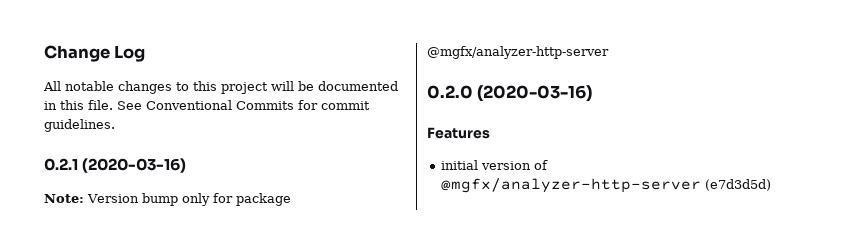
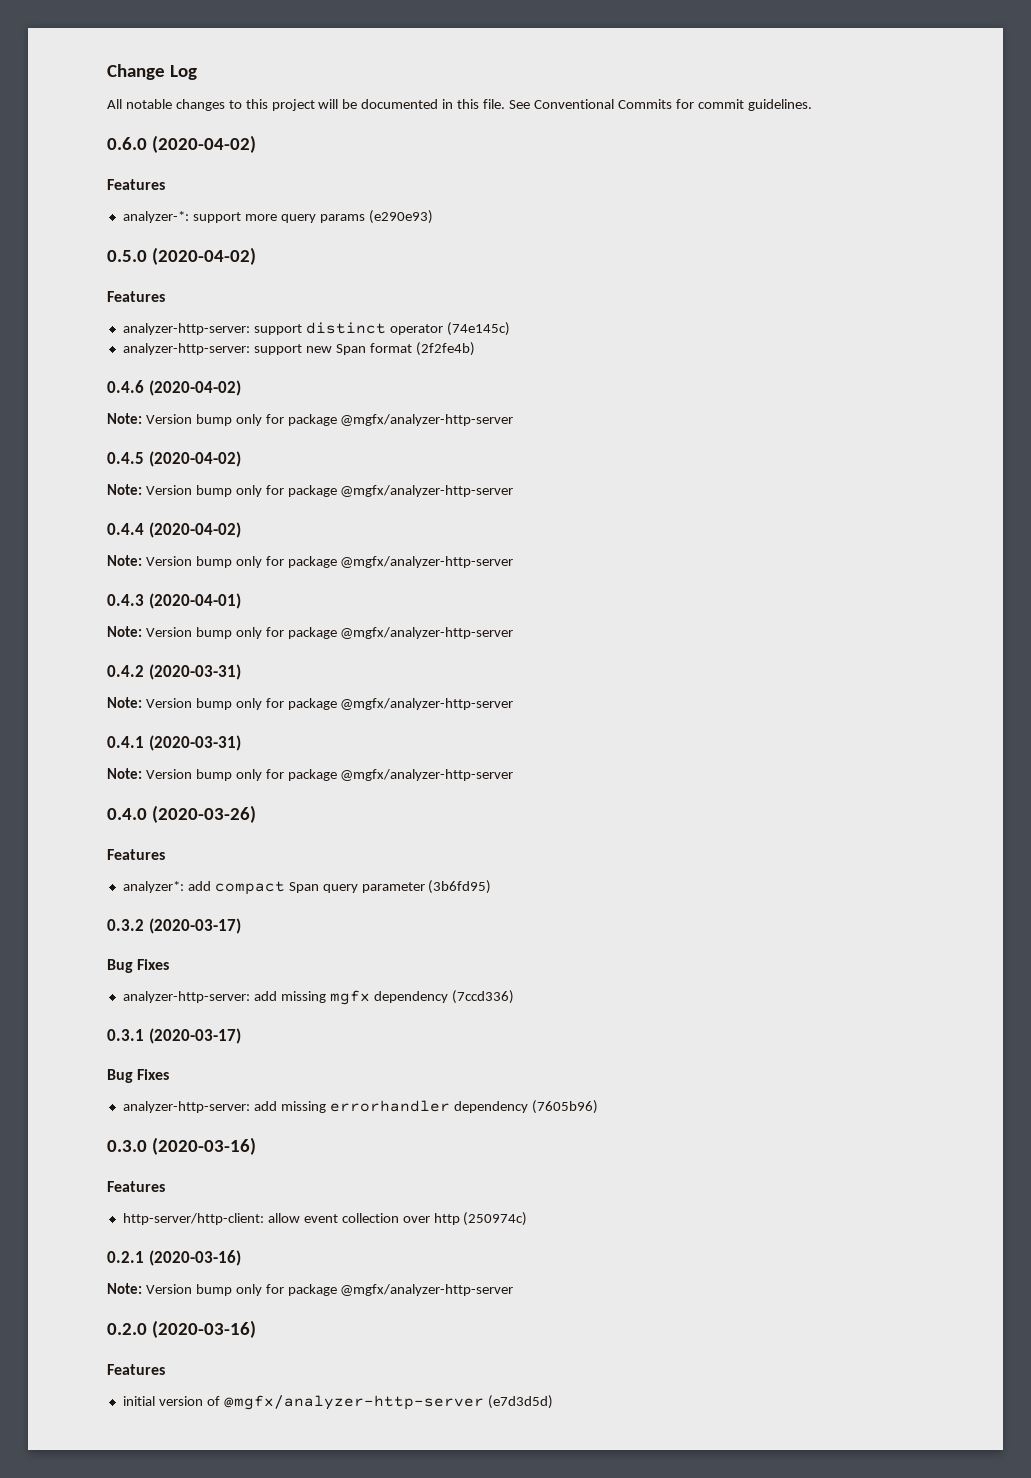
(115, 125) none -> [107,135,256,153] [107,179,165,190] [122,210,433,224] [107,247,256,265] [107,291,165,302] [122,322,510,336] [122,342,475,356] [107,380,241,396] [107,413,514,426] [107,451,241,467] [107,484,514,497] [107,522,241,538] [107,555,514,568] [107,593,241,609] [107,626,514,639] [107,664,241,680] [107,697,514,710] [107,735,241,751] [107,768,514,781] [107,805,256,823] [107,849,165,860] [122,880,492,895] [107,918,241,934] [107,959,170,973] [122,990,514,1005] [107,1028,241,1044] [107,1069,170,1083] [122,1100,598,1114] [107,1137,256,1155] [107,1181,165,1192] [122,1212,528,1226] // 0.6.0 (2020-04-02) // Features // analyzer-*: support more query params (e290e93) // 0.5.0 (2020-04-02) // Features // analyzer-http-server: support distinct operator (74e145c) // analyzer-http-server: support new Span format (2f2fe4b) // 0.4.6 (2020-04-02) // Note: Version bump only for package @mgfx/analyzer-http-server // 0.4.5 (2020-04-02) // Note: Version bump only for package @mgfx/analyzer-http-server // 0.4.4 (2020-04-02) // Note: Version bump only for package @mgfx/analyzer-http-server // 0.4.3 (2020-04-01) // Note: Version bump only for package @mgfx/analyzer-http-server // 0.4.2 (2020-03-31) // Note: Version bump only for package @mgfx/analyzer-http-server // 0.4.1 (2020-03-31) // Note: Version bump only for package @mgfx/analyzer-http-server // 0.4.0 (2020-03-26) // Features // analyzer*: add compact Span query parameter (3b6fd95) // 0.3.2 (2020-03-17) // Bug Fixes // analyzer-http-server: add missing mgfx dependency (7ccd336) // 0.3.1 (2020-03-17) // Bug Fixes // analyzer-http-server: add missing errorhandler dependency (7605b96) // 0.3.0 (2020-03-16) // Features // http-server/http-client: allow event collection over http (250974c)

